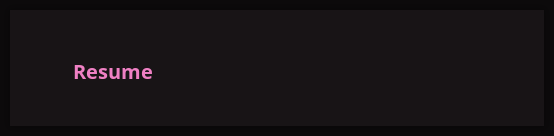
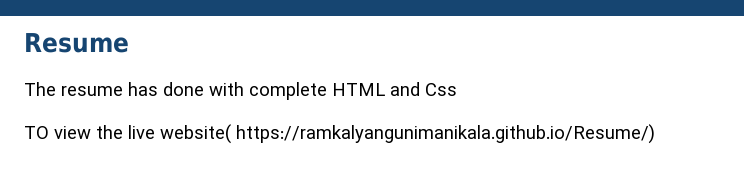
(153, 72) none -> [24,82,457,100] [24,124,655,144] // The resume has done with complete HTML and Css // TO view the live website( https://ramkalyangunimanikala.github.io/Resume/)

